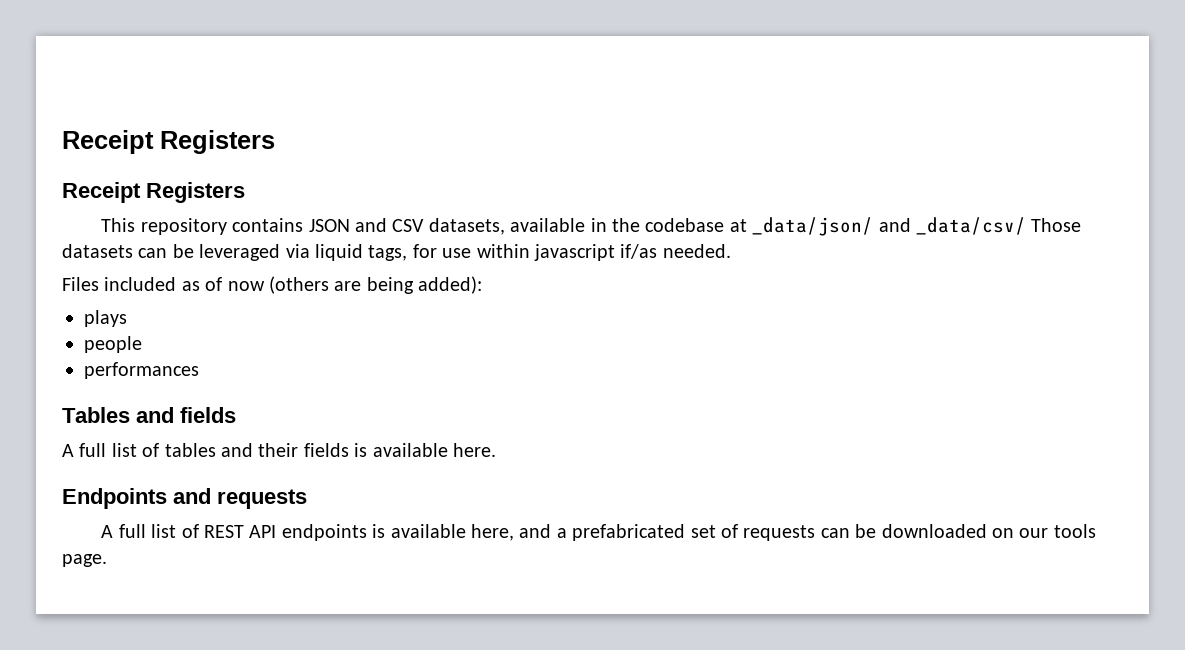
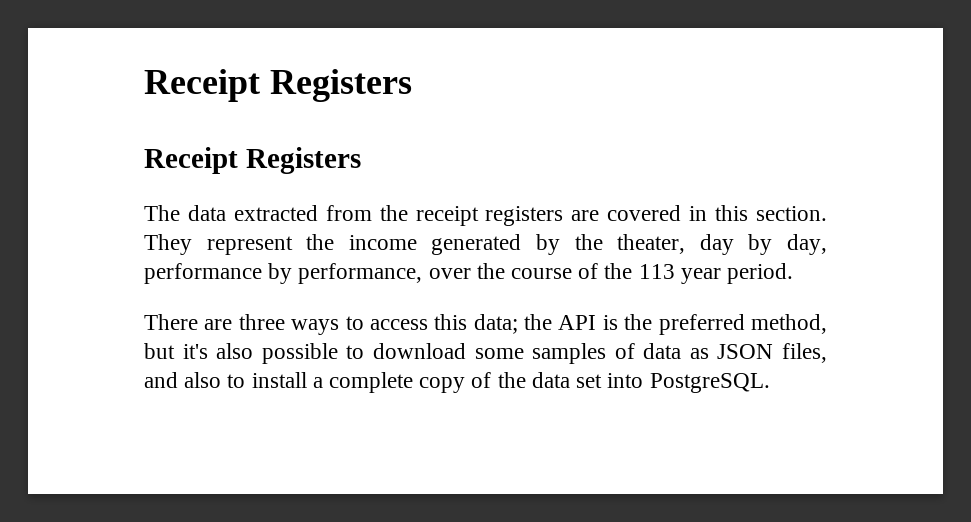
[101,217,1082,236] [62,244,731,261] [62,276,483,294] [84,310,127,327] [84,336,142,353] [84,362,199,379] [62,407,236,423] [62,443,496,457] [62,488,307,509] [101,524,1096,541] [62,554,107,567] This repository contains JSON and CSV datasets, available in the codebase at _data/json/ and _data/csv/ Those datasets can be leveraged via liquid tags, for use within javascript if/as needed. // Files included as of now (others are being added): // plays // people // performances // Tables and fields // A full list of tables and their fields is available here. // Endpoints and requests // A full list of REST API endpoints is available here, and a prefabricated set of requests can be downloaded on our tools page. -> [144,205,827,226] [144,234,828,255] [144,263,794,284] [144,314,827,335] [144,343,828,364] [144,372,770,393] The data extracted from the receipt registers are covered in this section. They represent the income generated by the theater, day by day, performance by performance, over the course of the 113 year period. // There are three ways to access this data; the API is the preferred method, but it's also possible to download some samples of data as JSON files, and also to install a complete copy of the data set into PostgreSQL.

